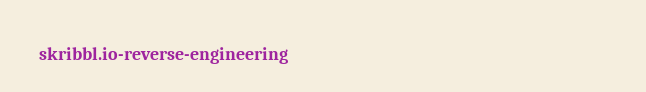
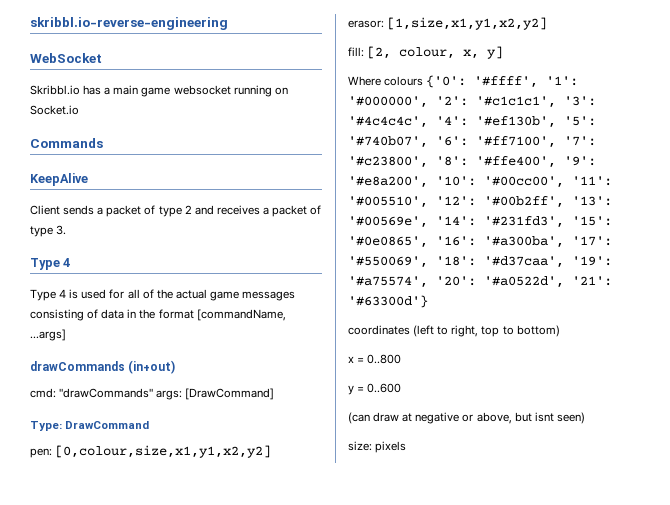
(288, 55) none -> [30,53,102,63] [30,85,288,97] [30,105,79,115] [30,138,103,148] [30,173,88,186] [30,205,322,217] [30,225,67,237] [30,258,71,270] [30,289,296,301] [30,309,286,321] [30,329,66,341] [30,360,176,374] [30,388,275,400] [30,421,150,431] [30,445,272,458] [348,17,548,30] [348,46,504,59] [348,75,579,88] [348,96,596,108] [348,116,596,128] [348,136,596,148] [348,156,596,168] [348,176,612,188] [348,196,612,208] [348,216,612,228] [348,236,612,248] [348,256,612,268] [348,276,612,288] [348,295,428,308] [348,325,560,337] [348,354,402,364] [348,383,402,395] [348,412,585,424] [348,441,407,453] // WebSocket // Skribbl.io has a main game websocket running on Socket.io // Commands // KeepAlive // Client sends a packet of type 2 and receives a packet of type 3. // Type 4 // Type 4 is used for all of the actual game messages consisting of data in the format [commandName, ...args] // drawCommands (in+out) // cmd: "drawCommands" args: [DrawCommand] // Type: DrawCommand // pen: [0,colour,size,x1,y1,x2,y2] // erasor: [1,size,x1,y1,x2,y2] // fill: [2, colour, x, y] // Where colours {'0': '#ffff', '1': '#000000', '2': '#c1c1c1', '3': '#4c4c4c', '4': '#ef130b', '5': '#740b07', '6': '#ff7100', '7': '#c23800', '8': '#ffe400', '9': '#e8a200', '10': '#00cc00', '11': '#005510', '12': '#00b2ff', '13': '#00569e', '14': '#231fd3', '15': '#0e0865', '16': '#a300ba', '17': '#550069', '18': '#d37caa', '19': '#a75574', '20': '#a0522d', '21': '#63300d'} // coordinates (left to right, top to bottom) // x = 0..800 // y = 0..600 // (can draw at negative or above, but isnt seen) // size: pixels

